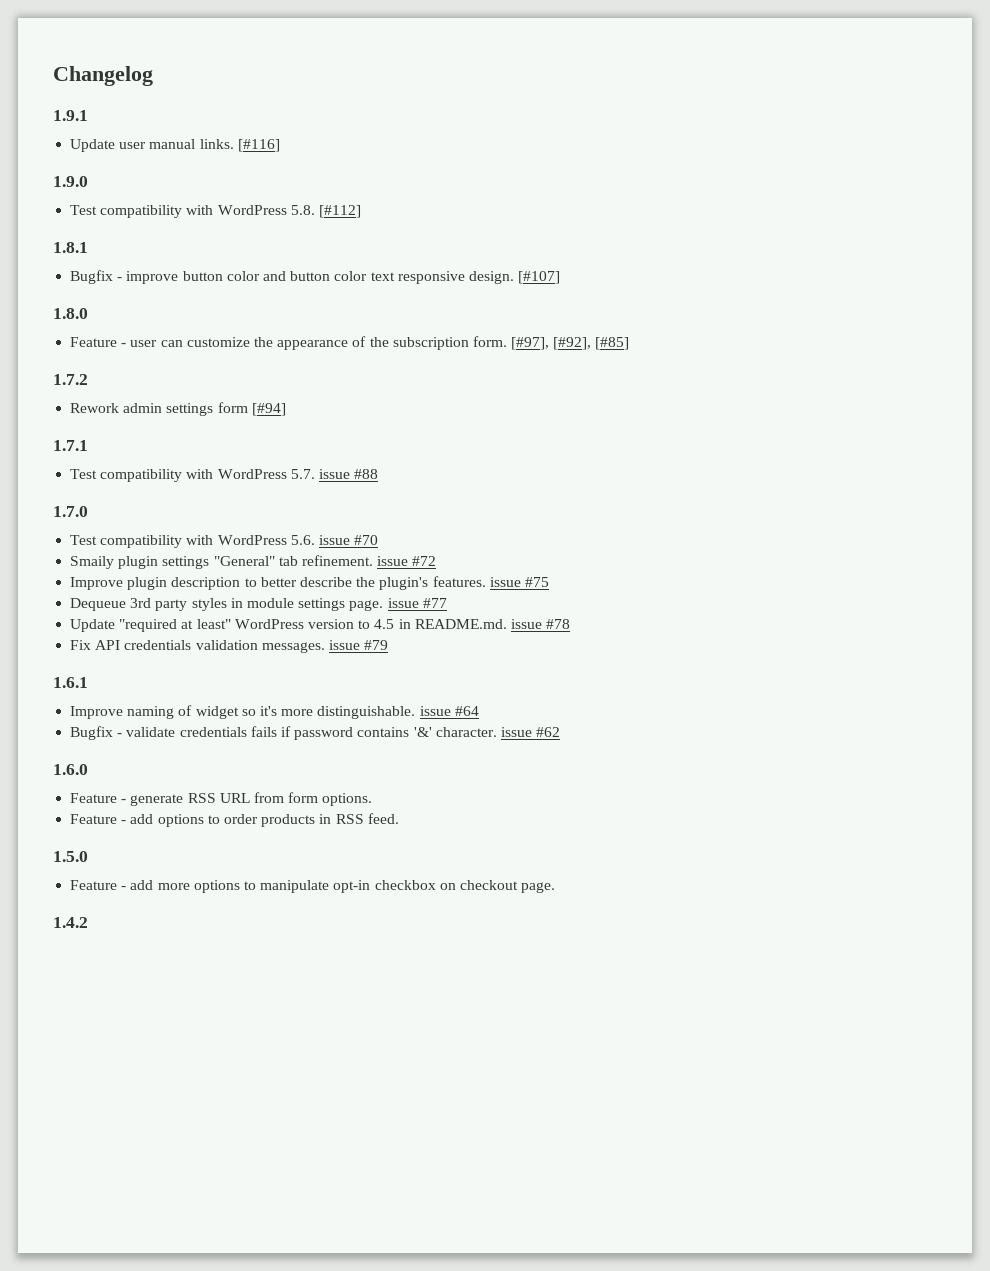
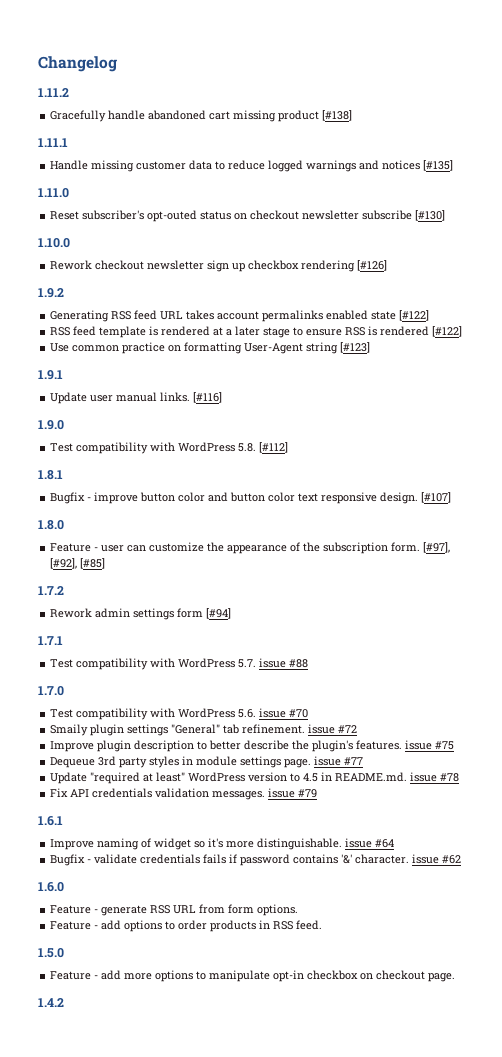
(153, 76) none -> [38,88,69,97] [50,110,353,122] [38,138,68,147] [50,160,454,172] [38,188,69,198] [50,210,446,222] [38,238,70,248] [50,260,388,272] [38,288,64,298] [50,310,430,322] [50,326,463,338] [50,342,371,354] // 1.11.2 // Gracefully handle abandoned cart missing product [#138] // 1.11.1 // Handle missing customer data to reduce logged warnings and notices [#135] // 1.11.0 // Reset subscriber's opt-outed status on checkout newsletter subscribe [#130] // 1.10.0 // Rework checkout newsletter sign up checkbox rendering [#126] // 1.9.2 // Generating RSS feed URL takes account permalinks enabled state [#122] // RSS feed template is rendered at a later stage to ensure RSS is rendered [#122] // Use common practice on formatting User-Agent string [#123]

